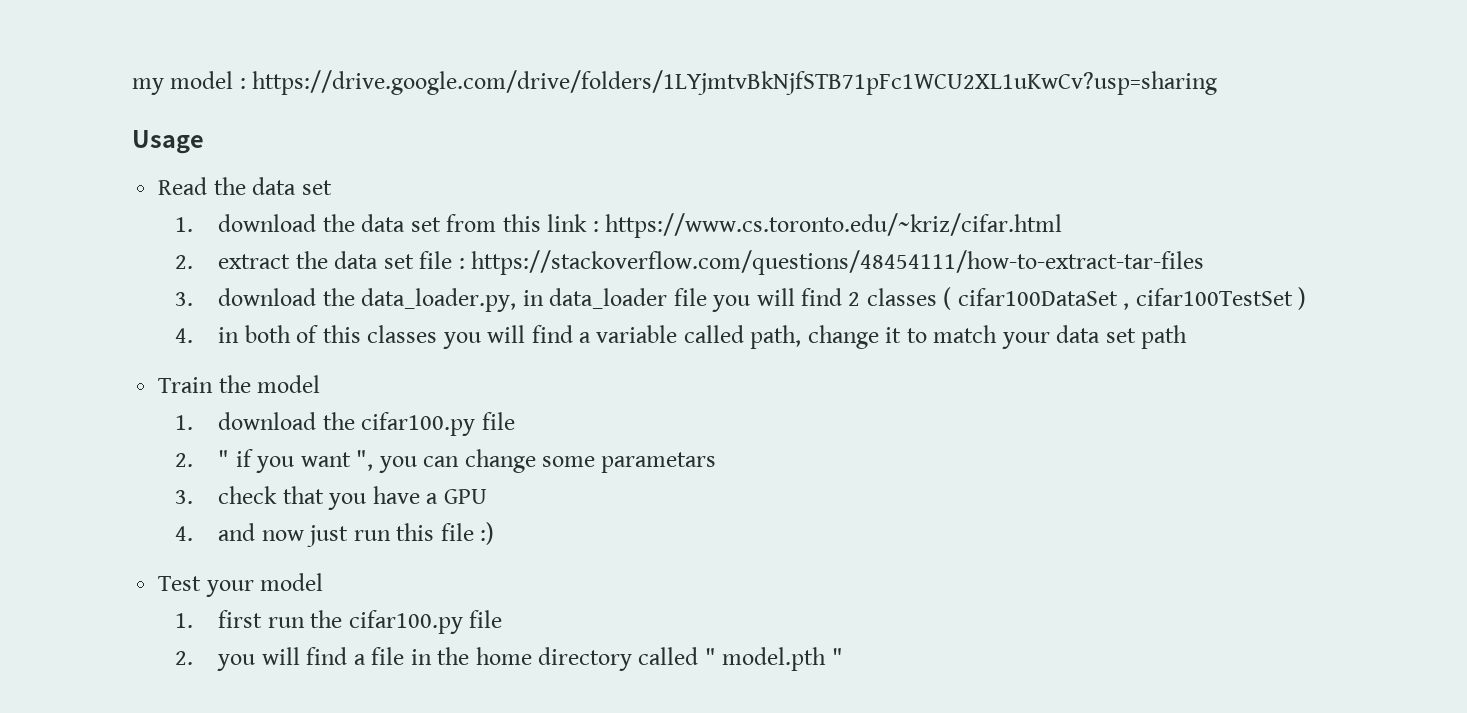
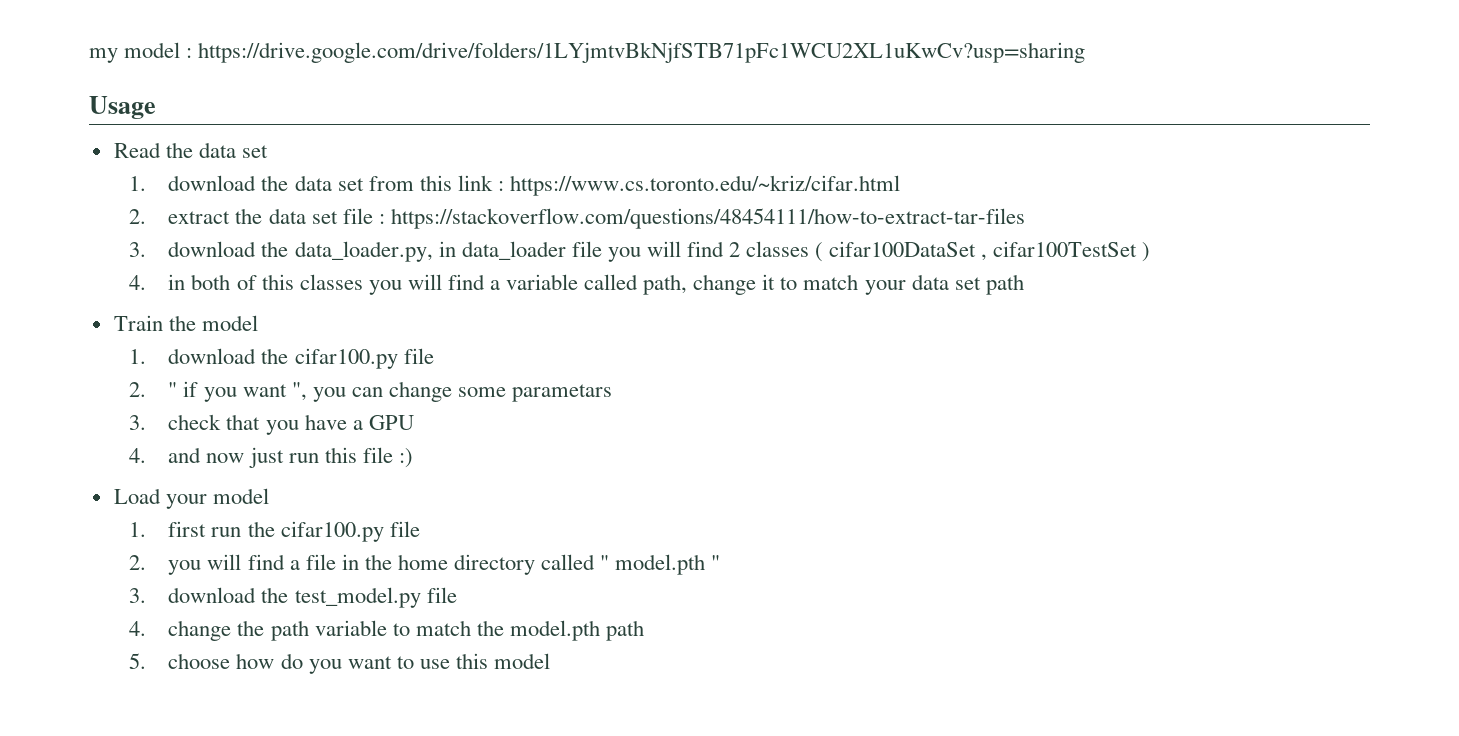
[158,576,202,591] Test -> [113,488,161,504] Load
(843, 656) none -> [128,587,457,608] [128,620,644,641] [128,653,550,674] // 3. download the test_model.py file // 4. change the path variable to match the model.pth path // 5. choose how do you want to use this model

